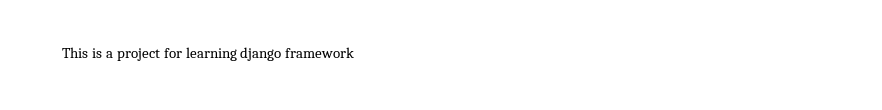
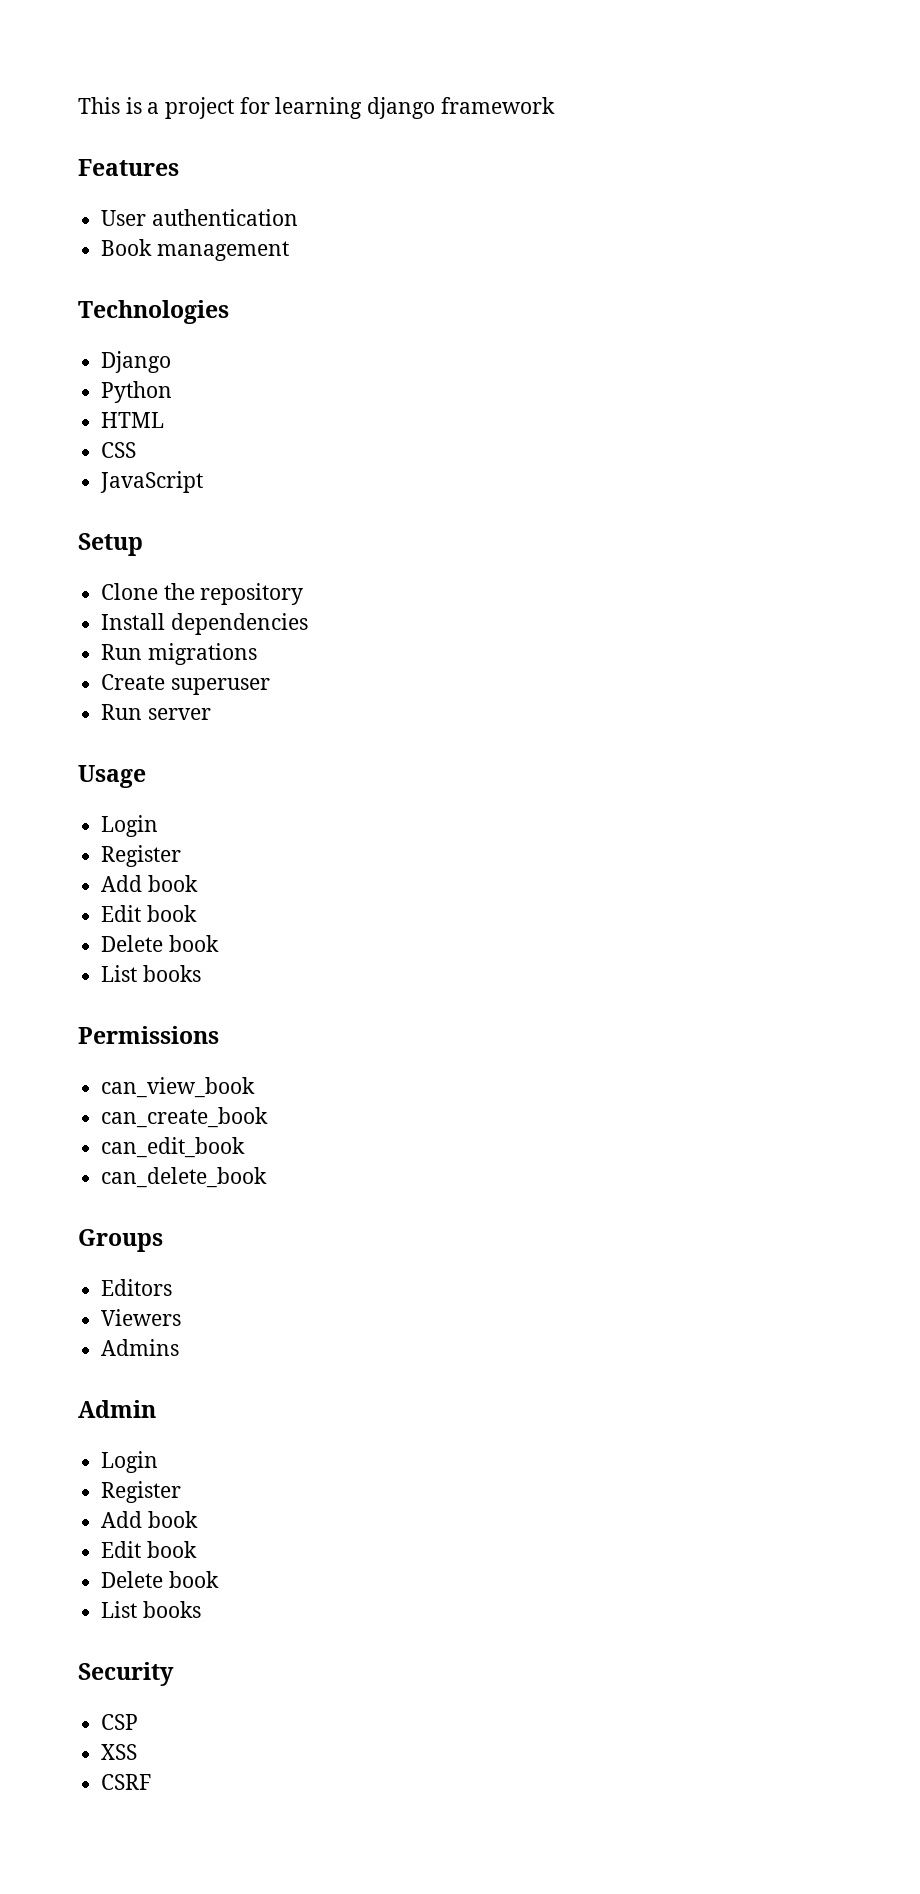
(355, 52) none -> [78,159,179,176] [101,209,298,226] [101,239,289,261] [78,300,229,324] [101,351,172,373] [101,381,173,403] [101,412,165,428] [101,442,137,458] [100,471,204,493] [78,533,143,556] [101,583,304,605] [101,613,308,635] [101,643,257,665] [101,674,270,695] [101,704,211,720] [78,765,146,788] [101,815,159,837] [101,845,182,867] [101,875,198,892] [101,905,197,922] [101,935,219,952] [101,965,201,982] [78,1026,219,1044] [101,1077,256,1098] [101,1107,269,1128] [101,1137,246,1158] [101,1167,268,1188] [78,1229,163,1252] [101,1279,173,1296] [101,1309,182,1326] [101,1339,180,1356] [78,1400,156,1418] [101,1451,159,1473] [101,1481,182,1503] [101,1511,198,1528] [101,1541,197,1558] [101,1571,219,1588] [101,1601,201,1618] [78,1662,174,1686] [101,1714,139,1730] [101,1744,138,1760] [101,1774,152,1790] // Features // User authentication // Book management // Technologies // Django // Python // HTML // CSS // JavaScript // Setup // Clone the repository // Install dependencies // Run migrations // Create superuser // Run server // Usage // Login // Register // Add book // Edit book // Delete book // List books // Permissions // can_view_book // can_create_book // can_edit_book // can_delete_book // Groups // Editors // Viewers // Admins // Admin // Login // Register // Add book // Edit book // Delete book // List books // Security // CSP // XSS // CSRF

